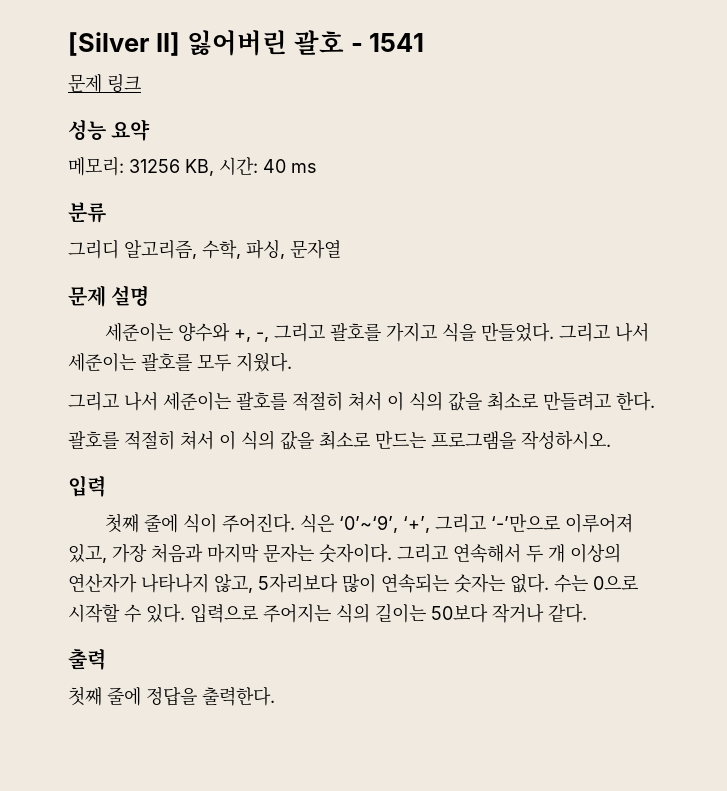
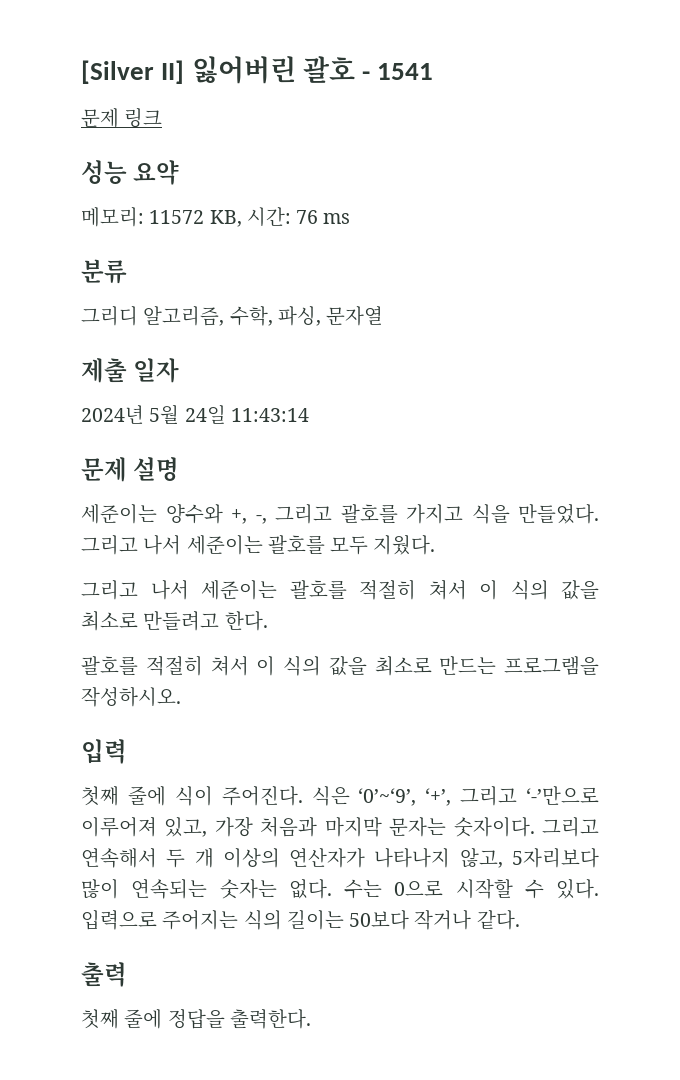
[129,159,180,173] 31256 -> [149,210,205,224] 11572
[263,159,286,173] 40 -> [296,210,319,224] 76
(341, 249) none -> [81,358,180,383] [81,404,309,424] // 제출 일자 // 2024년 5월 24일 11:43:14

